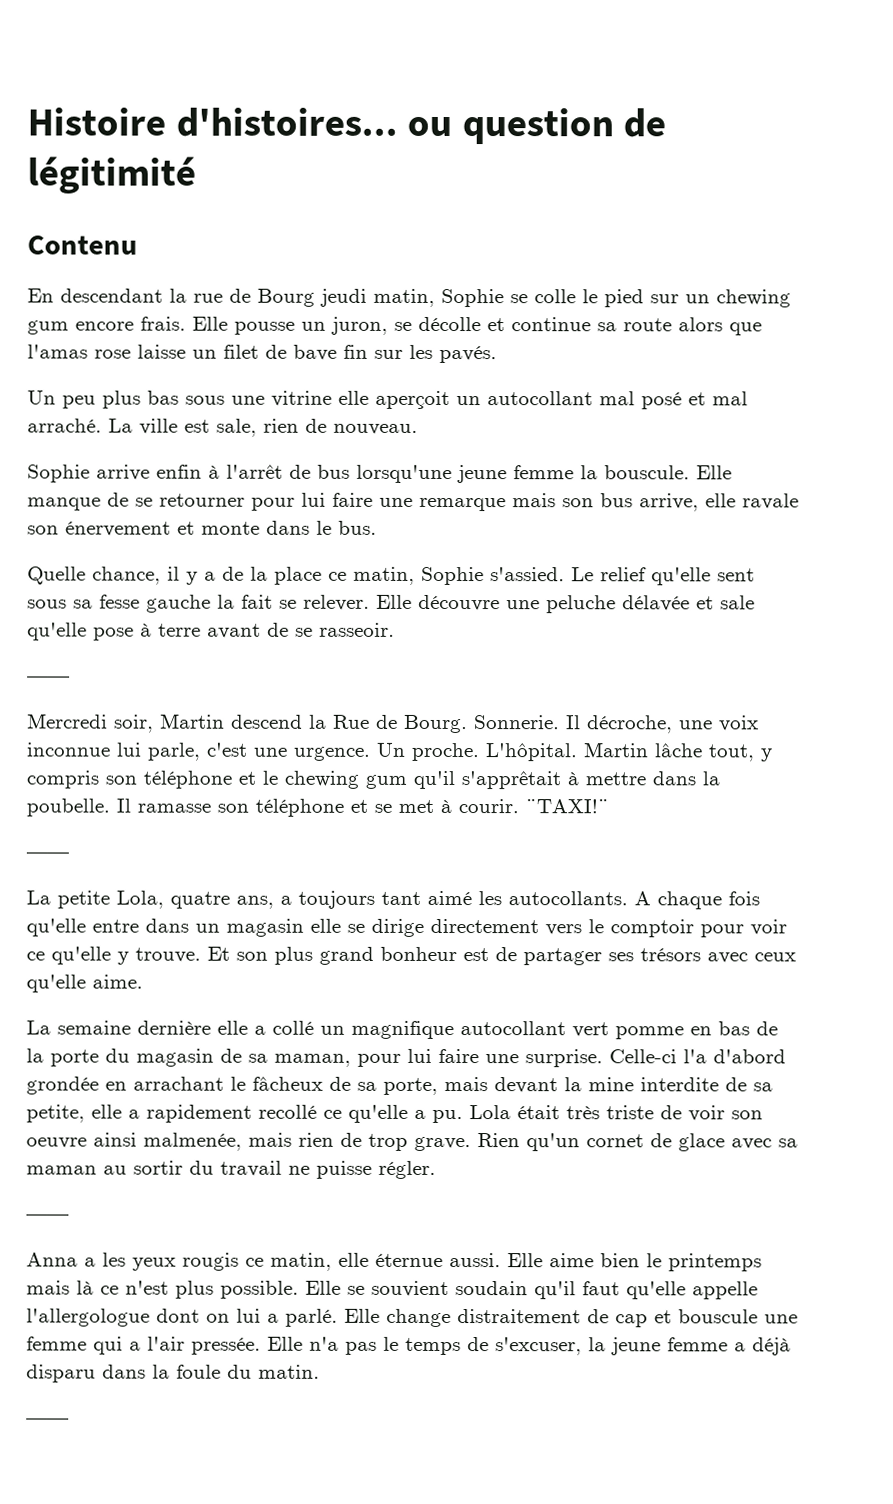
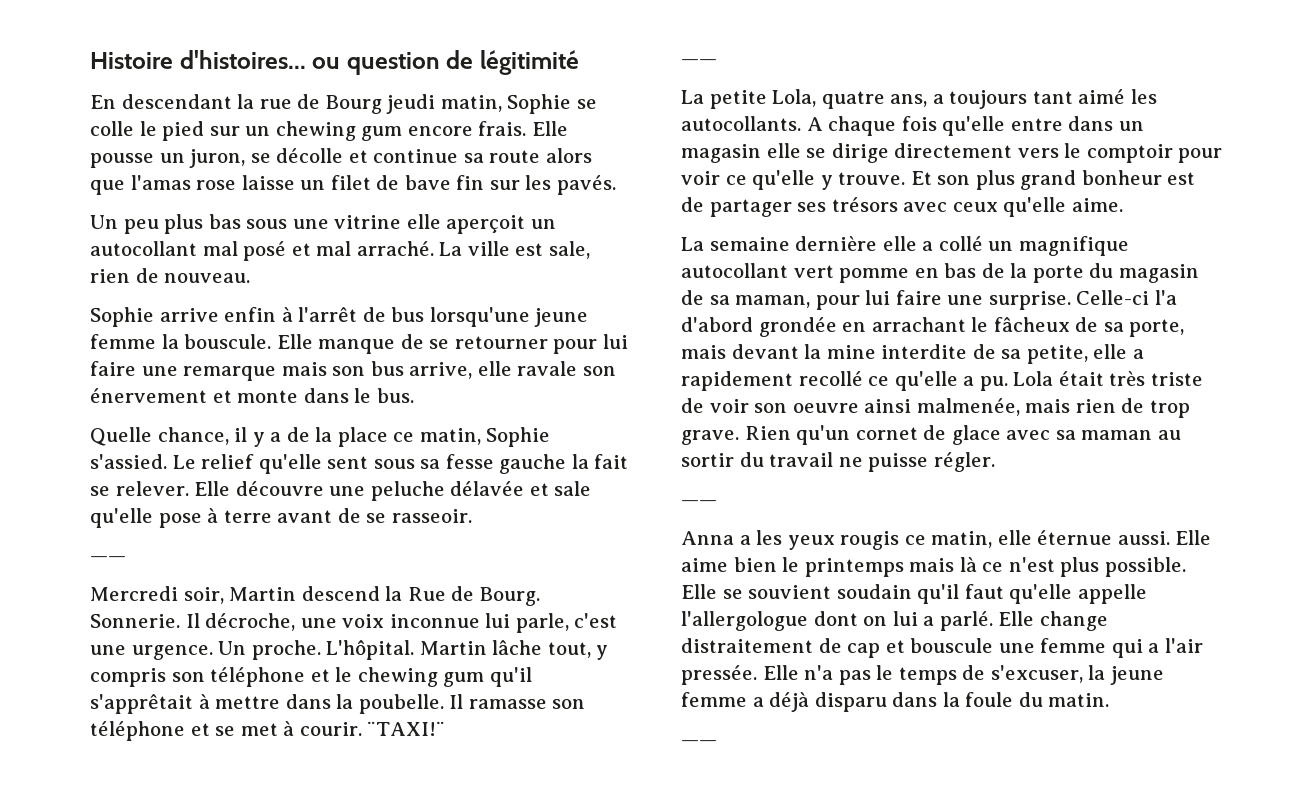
[27,235,137,255] // Contenu -> (580, 62) none

